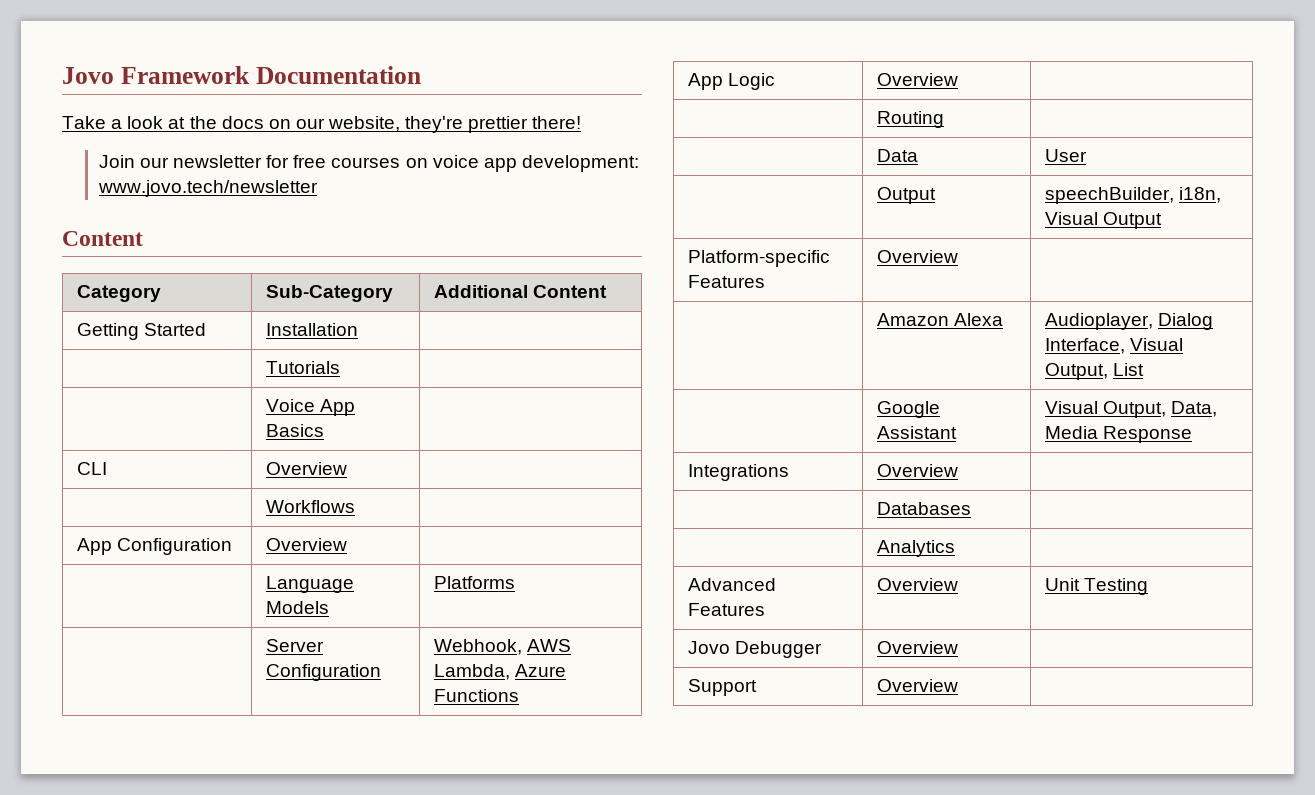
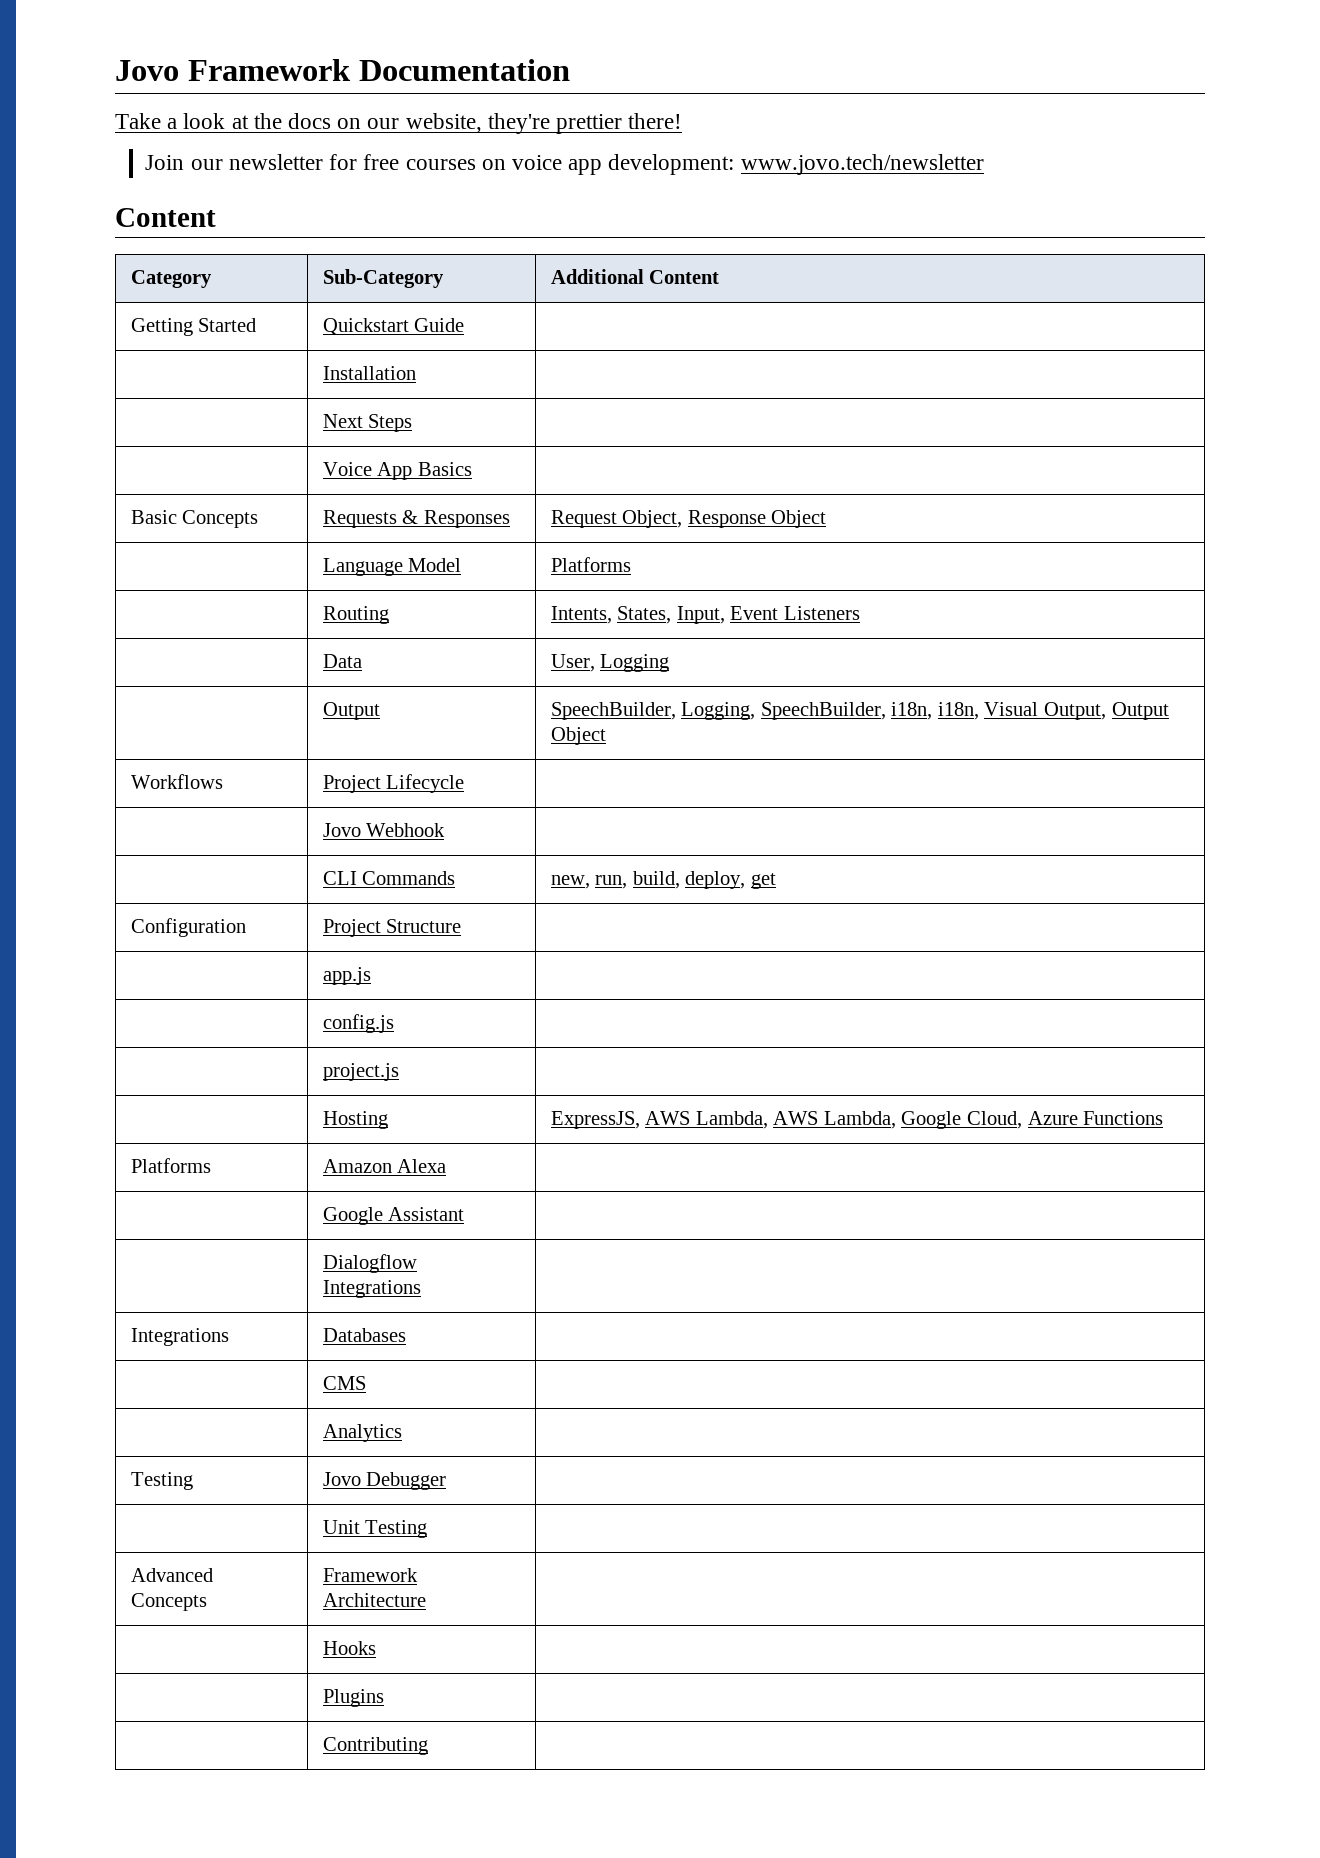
(206, 329) none -> [322,318,465,335] | Quickstart Guide | //
[265,361,340,374] Tutorials -> [322,414,413,432] Next Steps
[76,462,107,475] [265,462,347,475] [265,500,355,513] [76,538,232,555] [265,538,347,551] CLI | Overview | // | Workflows | // App Configuration | Overview | -> [130,510,259,528] [322,510,510,528] [550,510,827,528] Basic Concepts | Requests & Responses | Request Object, Response Object
[265,601,329,614] Models -> [408,558,462,572] Model
[265,639,324,652] [265,664,381,681] [433,639,571,655] [433,664,566,680] [433,689,519,702] [687,73,775,90] [876,73,958,86] [876,111,944,128] Server Configuration | Webhook, AWS Lambda, Azure Functions // App Logic | Overview | // | Routing | -> [322,606,389,624] [550,606,860,624] Routing | Intents, States, Input, Event Listeners
[1044,149,1087,162] User -> [550,654,670,672] User, Logging
[1044,187,1174,204] speechBuilder, -> [550,702,933,720] SpeechBuilder, Logging, SpeechBuilder, i18n,
[1102,212,1162,229] [687,250,830,267] [687,275,765,288] [876,250,958,263] [876,313,1003,326] [1044,313,1213,330] [1044,338,1183,354] [1044,363,1144,380] [876,401,940,418] [876,426,957,439] [1044,401,1217,418] [1044,426,1192,443] [687,464,789,481] [876,464,958,477] [876,502,971,515] Output // Platform-specific Features | Overview | // | Amazon Alexa | Audioplayer, Dialog Interface, Visual Output, List // | Google Assistant | Visual Output, Data, Media Response // Integrations | Overview | // | Databases -> [1043,702,1169,720] [550,727,606,745] [130,774,223,789] [322,774,465,793] [322,823,446,837] [322,871,456,885] [550,871,776,889] [130,918,246,937] [322,919,462,937] [322,967,371,985] [322,1014,394,1033] [322,1063,399,1081] [322,1111,388,1129] [550,1111,1164,1129] [130,1158,211,1173] [322,1159,447,1173] [322,1207,465,1225] [322,1254,417,1273] [322,1280,421,1298] [130,1328,229,1346] [322,1328,406,1342] [322,1376,366,1390] Output, Output Object // Workflows | Project Lifecycle | // | Jovo Webhook | // | CLI Commands | new, run, build, deploy, get // Configuration | Project Structure | // | app.js | // | config.js | // | project.js | // | Hosting | ExpressJS, AWS Lambda, AWS Lambda, Google Cloud, Azure Functions // Platforms | Amazon Alexa | // | Google Assistant | // | Dialogflow Integrations | // Integrations | Databases | // | CMS
[687,578,776,591] [687,603,765,616] [876,578,958,591] Advanced Features | Overview -> [130,1472,193,1490] [322,1472,447,1490] Testing | Jovo Debugger | //
[687,641,822,658] [876,641,958,654] [687,679,757,696] [876,679,958,692] // Jovo Debugger | Overview | // Support | Overview -> [130,1568,213,1582] [130,1593,207,1611] [322,1568,418,1582] [322,1593,426,1607] [322,1641,376,1655] [322,1689,384,1707] [322,1737,428,1755] | // Advanced Concepts | Framework Architecture | // | Hooks | // | Plugins | // | Contributing

